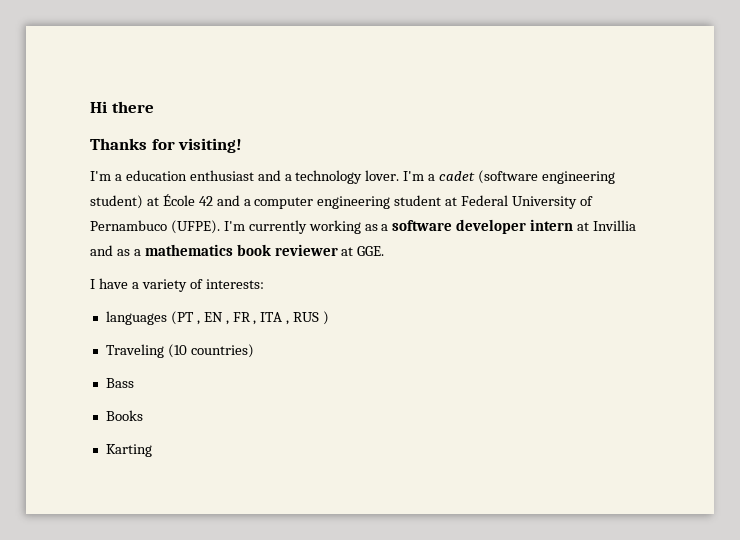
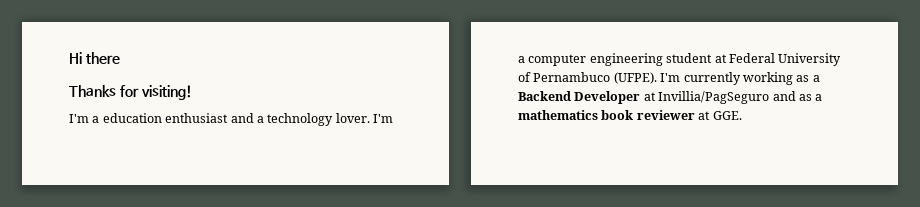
[439,170,615,184] [90,194,251,209] cadet (software engineering student) at École 42 and a -> (525, 59) none
[392,219,637,234] software developer intern at Invillia -> [518,91,770,104] Backend Developer at Invillia/PagSeguro
[90,278,264,292] [105,311,330,325] [105,344,254,358] [105,378,134,388] [105,410,143,421] [105,444,152,457] // I have a variety of interests: // languages (PT , EN , FR , ITA , RUS ) // Traveling (10 countries) // Bass // Books // Karting -> (742, 115) none

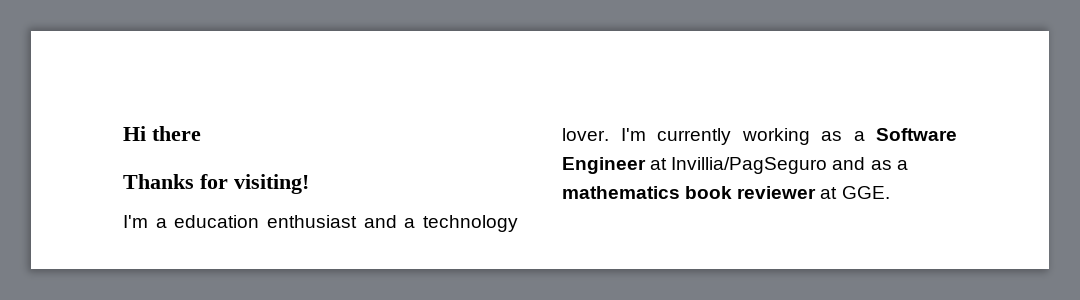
[518,53,842,66] [518,72,681,84] a computer engineering student at Federal University of Pernambuco (UFPE). I'm -> (646, 134) none
[518,91,641,104] Backend Developer -> [876,128,957,141] [562,157,646,174] Software Engineer

